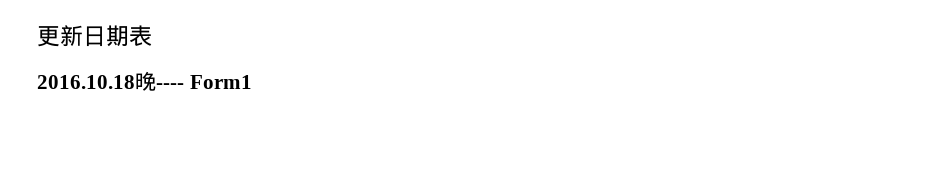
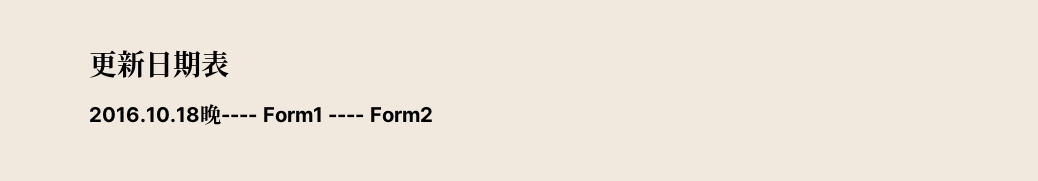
(252, 82) none -> [328,106,434,123] ---- Form2

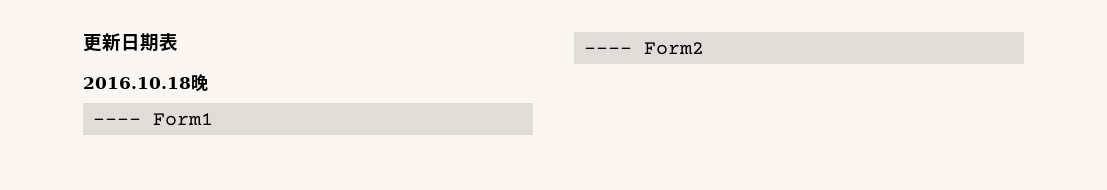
(221, 114) none -> (208, 83) //
(323, 115) none -> (213, 119) //

